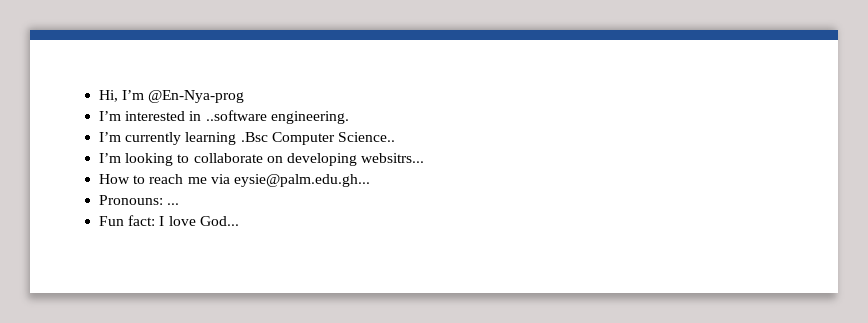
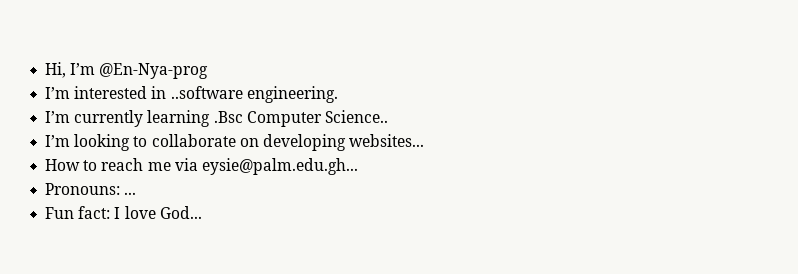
[361,153,425,163] websitrs... -> [349,134,425,147] websites...

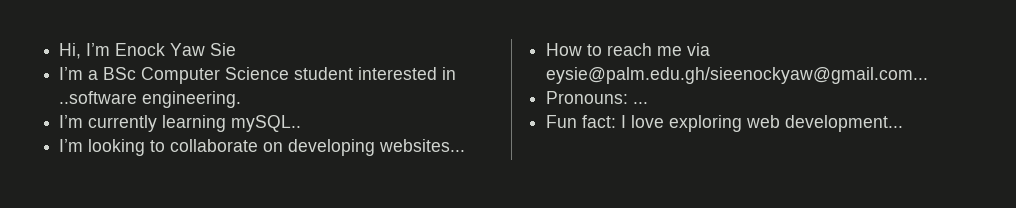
[99,63,209,79] [45,87,71,99] @En-Nya-prog // I’m -> [115,43,237,56] [59,67,354,84] Enock Yaw Sie // I’m a BSc Computer Science student
[213,110,388,127] .Bsc Computer Science.. -> [231,115,302,132] mySQL..
[201,158,358,175] eysie@palm.edu.gh... -> [546,67,929,84] eysie@palm.edu.gh/sieenockyaw@gmail.com...
[159,206,202,219] God... -> [669,115,904,132] exploring web development...

